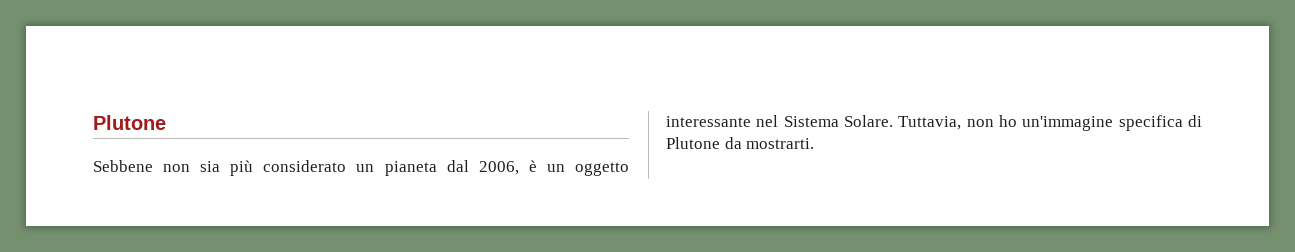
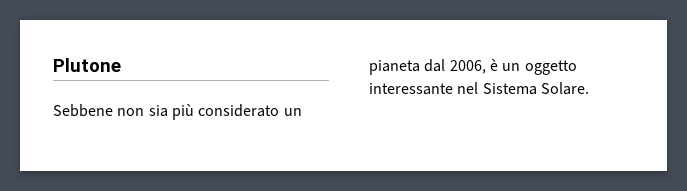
[898,115,1202,131] [666,137,815,149] Tuttavia, non ho un'immagine specifica di Plutone da mostrarti. -> (589, 88) none

